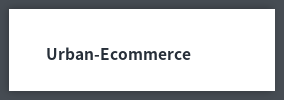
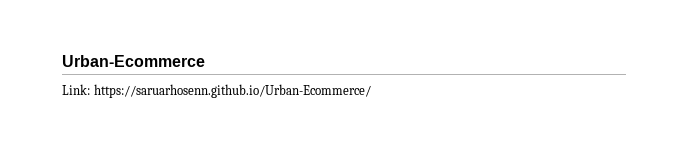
(191, 53) none -> [62,84,371,98] // Link: https://saruarhosenn.github.io/Urban-Ecommerce/

